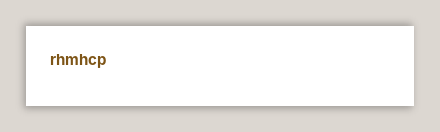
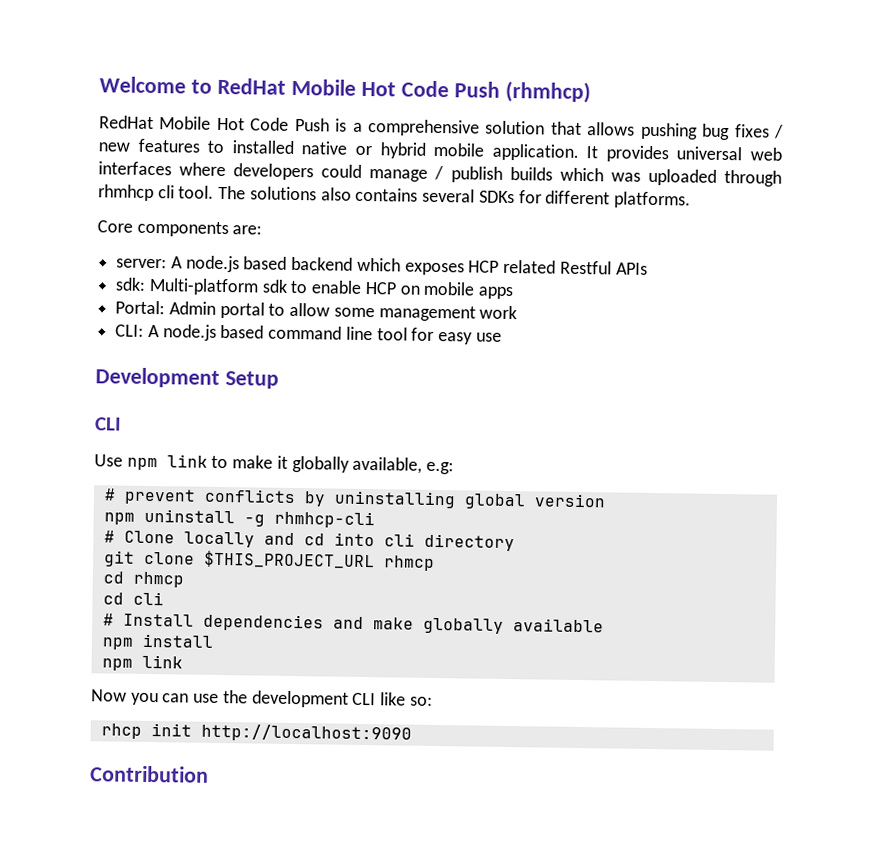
[50,54,106,68] rhmhcp -> [99,76,591,104] [99,115,785,141] [98,138,782,163] [98,161,782,187] [98,184,691,209] [97,220,263,238] [116,255,648,276] [115,277,514,300] [115,300,518,322] [115,324,502,345] [95,367,279,389] [94,417,122,431] [94,454,455,475] [103,488,606,510] [103,508,375,529] [103,530,515,552] [103,550,435,571] [102,571,184,588] [102,591,164,606] [102,613,604,634] [101,633,214,650] [101,654,183,671] [91,689,433,708] [100,723,412,743] [90,765,209,783] Welcome to RedHat Mobile Hot Code Push (rhmhcp) // RedHat Mobile Hot Code Push is a comprehensive solution that allows pushing bug fixes / new features to installed native or hybrid mobile application. It provides universal web interfaces where developers could manage / publish builds which was uploaded through rhmhcp cli tool. The solutions also contains several SDKs for different platforms. // Core components are: // server: A node.js based backend which exposes HCP related Restful APIs // sdk: Multi-platform sdk to enable HCP on mobile apps // Portal: Admin portal to allow some management work // CLI: A node.js based command line tool for easy use // Development Setup // CLI // Use npm link to make it globally available, e.g: // # prevent conflicts by uninstalling global version // npm uninstall -g rhmhcp-cli // # Clone locally and cd into cli directory // git clone $THIS_PROJECT_URL rhmcp // cd rhmcp // cd cli // # Install dependencies and make globally available // npm install // npm link // Now you can use the development CLI like so: // rhcp init http://localhost:9090 // Contribution

